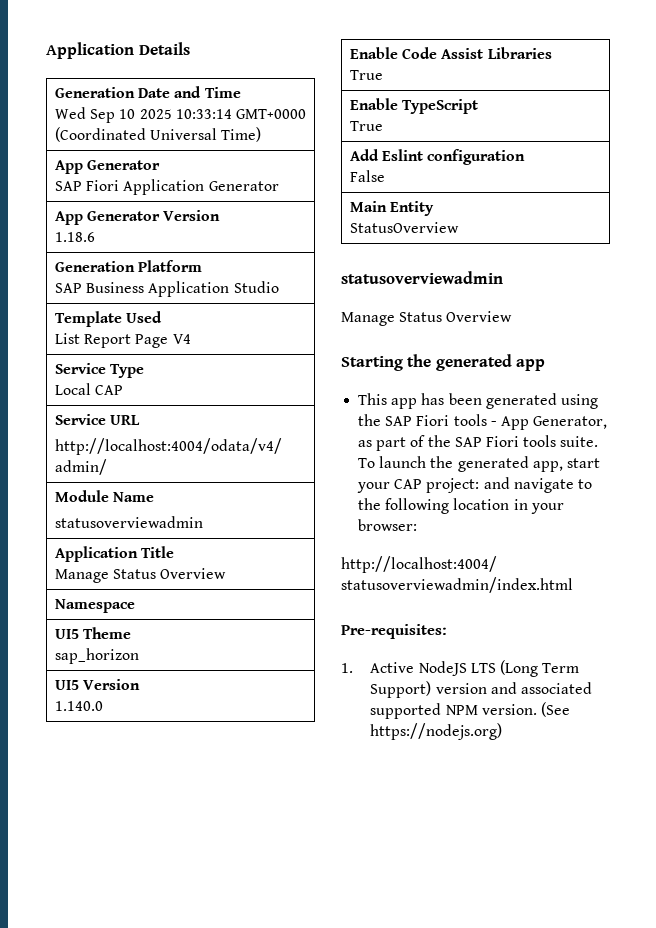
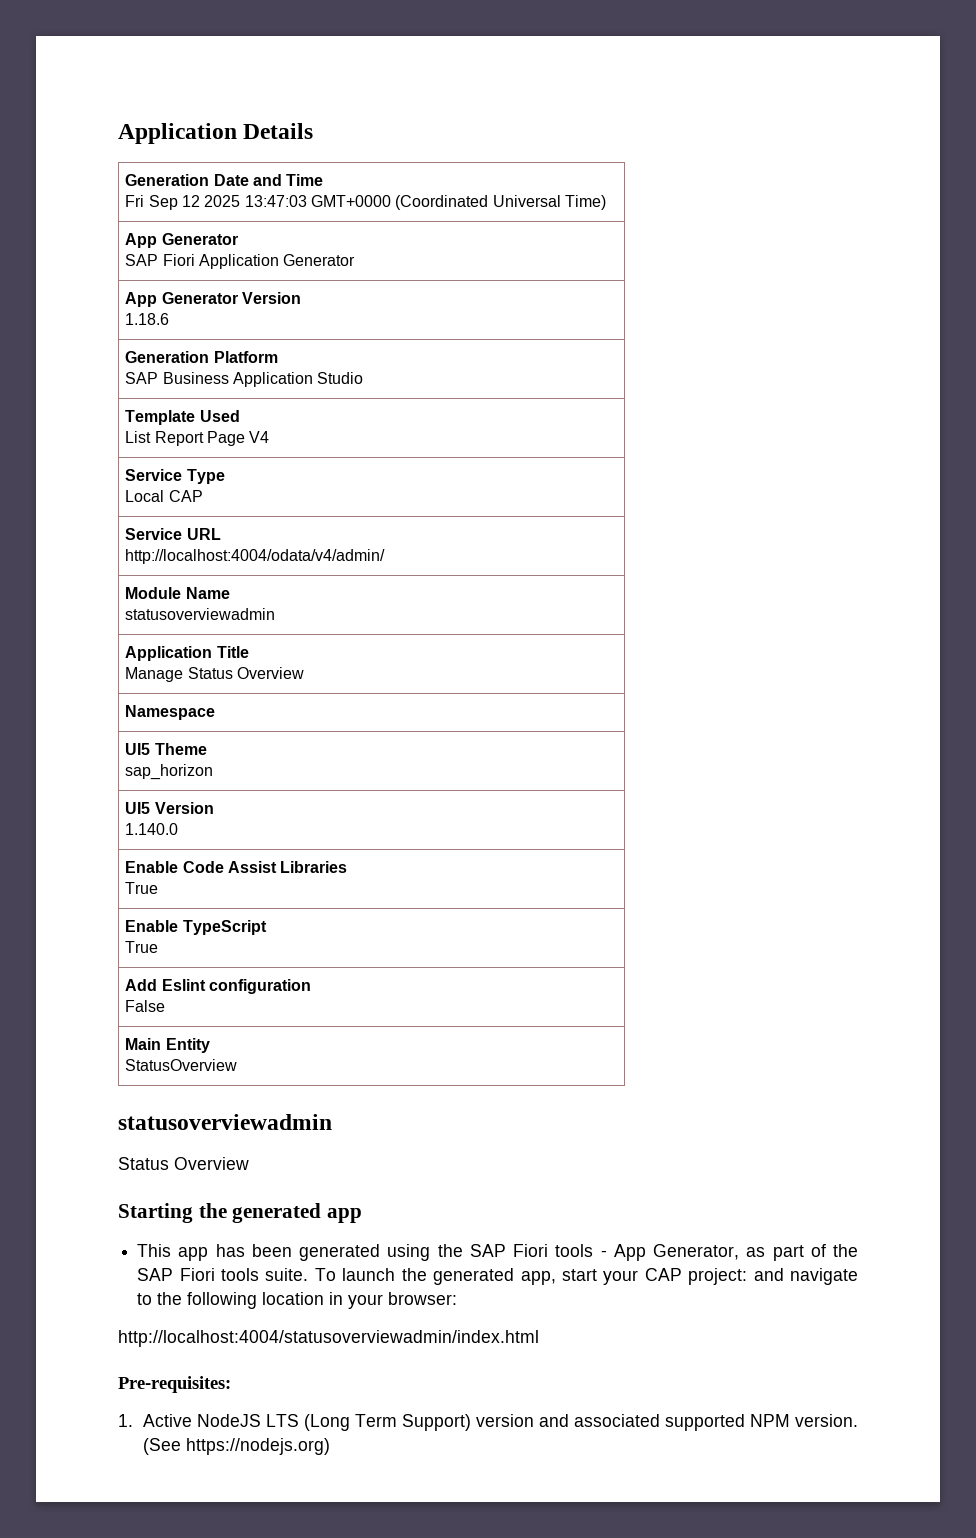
[55,107,232,123] Wed Sep 10 2025 10:33:14 -> [125,195,307,210] Fri Sep 12 2025 13:47:03
[341,312,395,326] Manage -> (332, 1122) none

